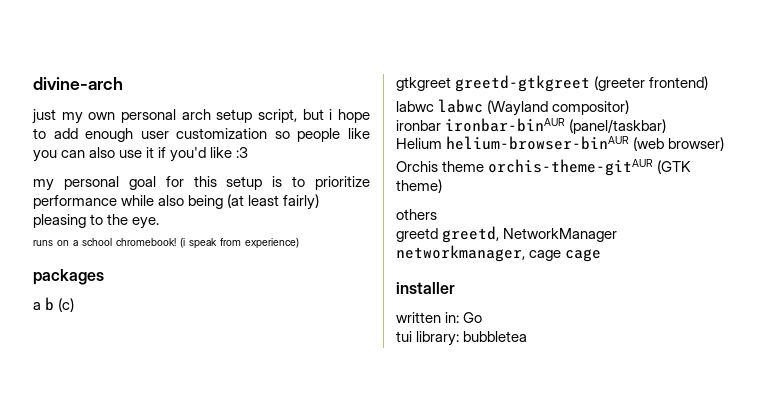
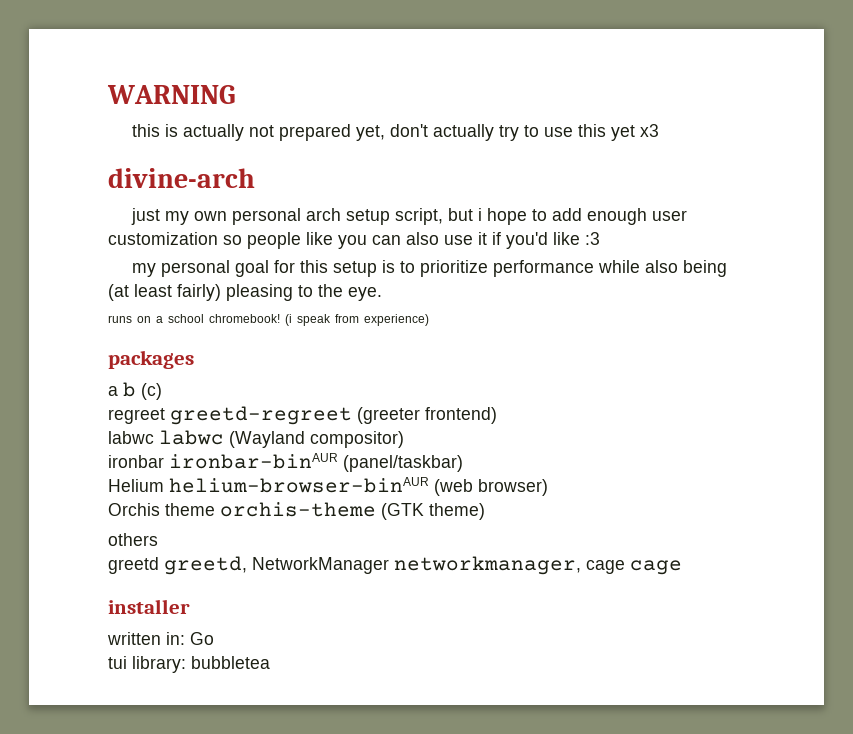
(33, 83) none -> [107,85,235,104] [131,124,659,141] WARNING // this is actually not prepared yet, don't actually try to use this yet x3 //
[396,75,591,92] gtkgreet greetd-gtkgreet -> [108,406,352,425] regreet greetd-regreet
[488,159,654,176] orchis-theme-gitAUR -> [220,502,376,517] orchis-theme

